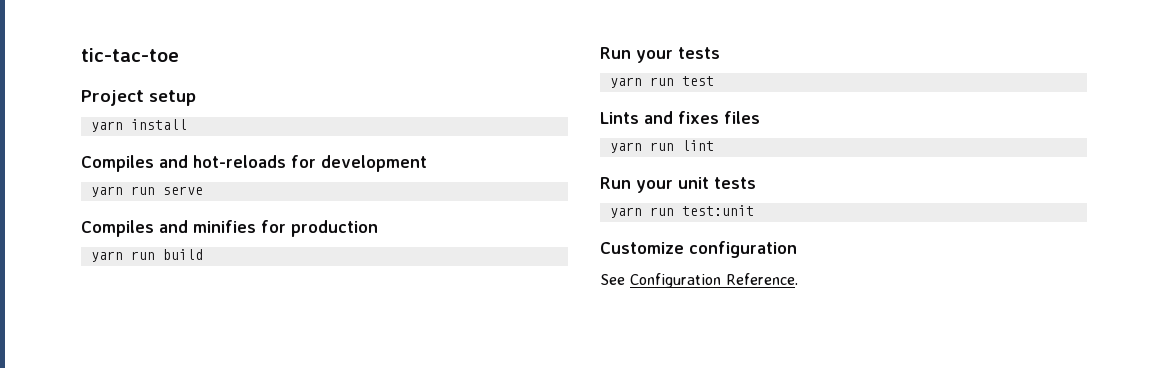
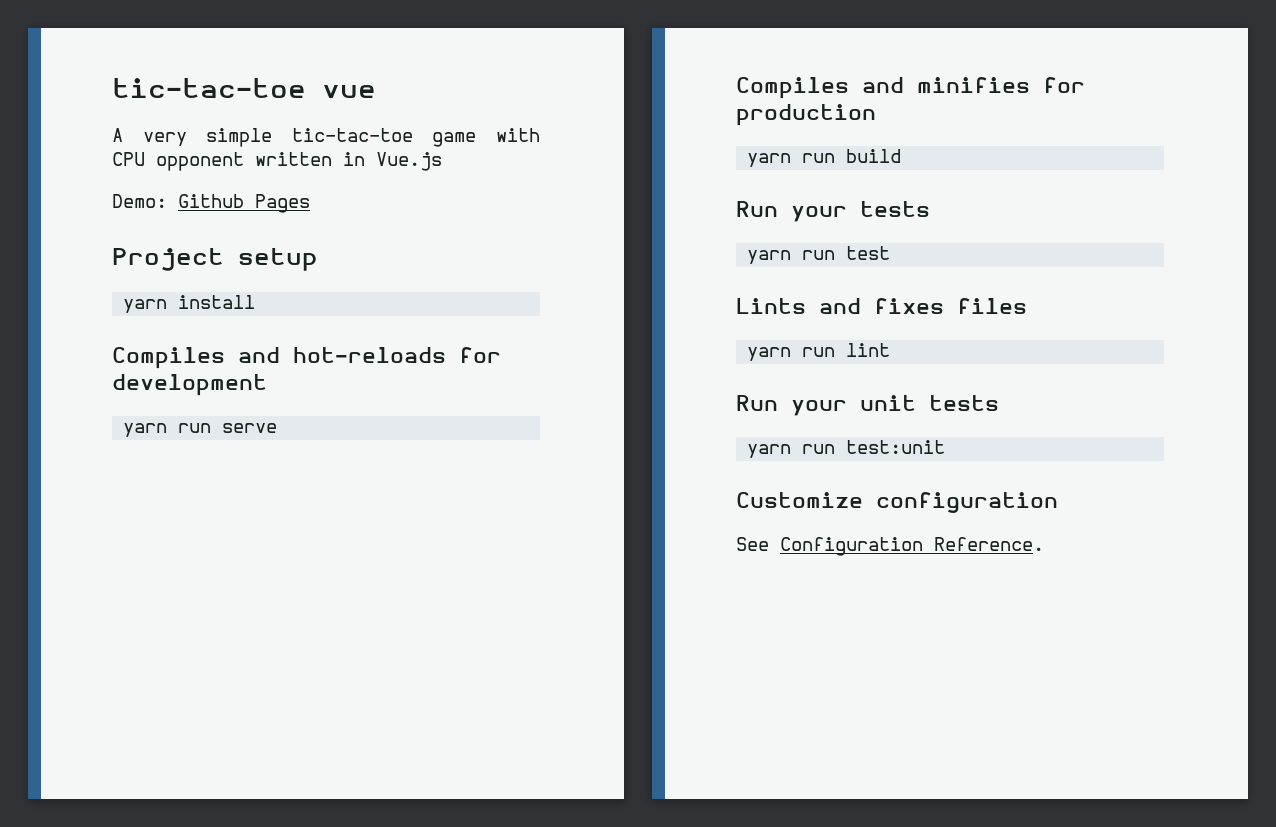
[81,48,179,62] tic-tac-toe -> [112,78,376,98] [112,128,540,147] [112,152,442,171] [112,194,310,213] tic-tac-toe vue // A very simple tic-tac-toe game with CPU opponent written in Vue.js // Demo: Github Pages

